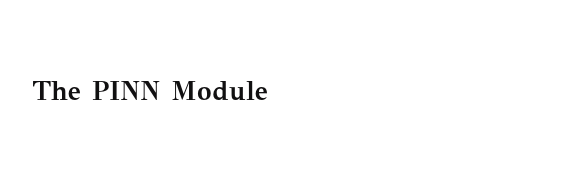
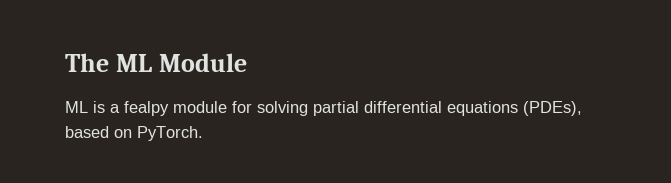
[92,81,160,100] PINN -> [116,54,153,72] ML
(268, 91) none -> [65,101,582,116] [65,126,203,141] // ML is a fealpy module for solving partial differential equations (PDEs), based on PyTorch.

